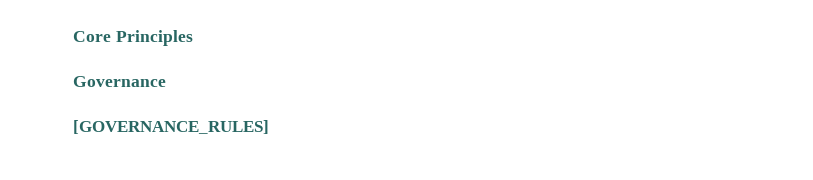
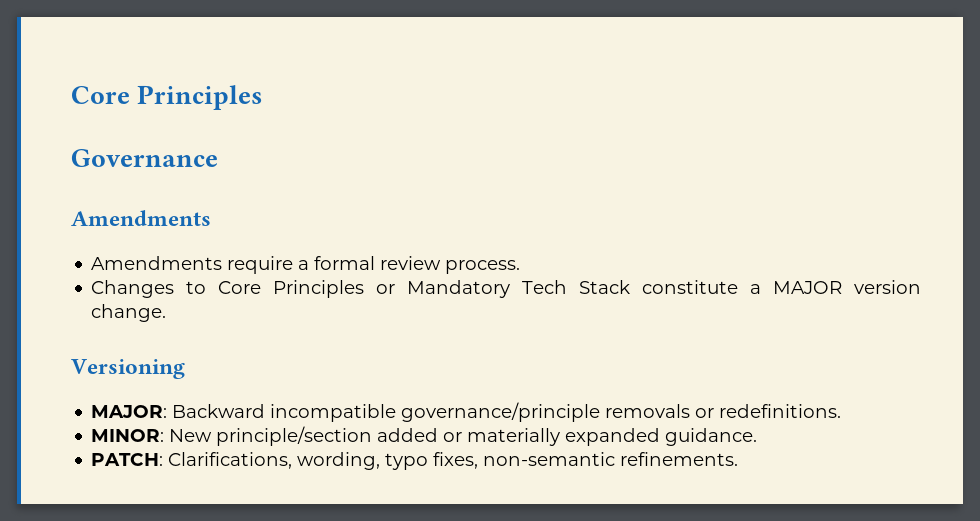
[73,120,269,134] [GOVERNANCE_RULES] -> [71,210,211,226] [91,256,521,274] [91,280,921,298] [91,304,167,322] [71,359,185,379] [91,402,842,422] [91,426,758,446] [91,452,739,470] Amendments // Amendments require a formal review process. // Changes to Core Principles or Mandatory Tech Stack constitute a MAJOR version change. // Versioning // MAJOR: Backward incompatible governance/principle removals or redefinitions. // MINOR: New principle/section added or materially expanded guidance. // PATCH: Clarifications, wording, typo fixes, non-semantic refinements.

